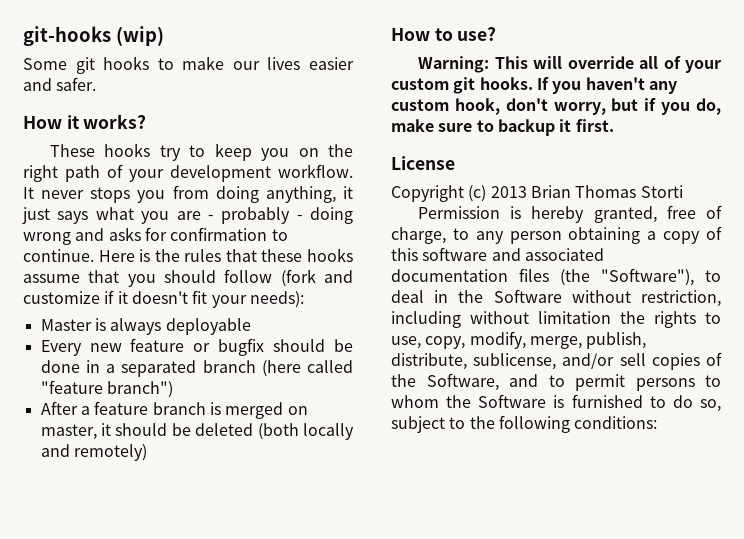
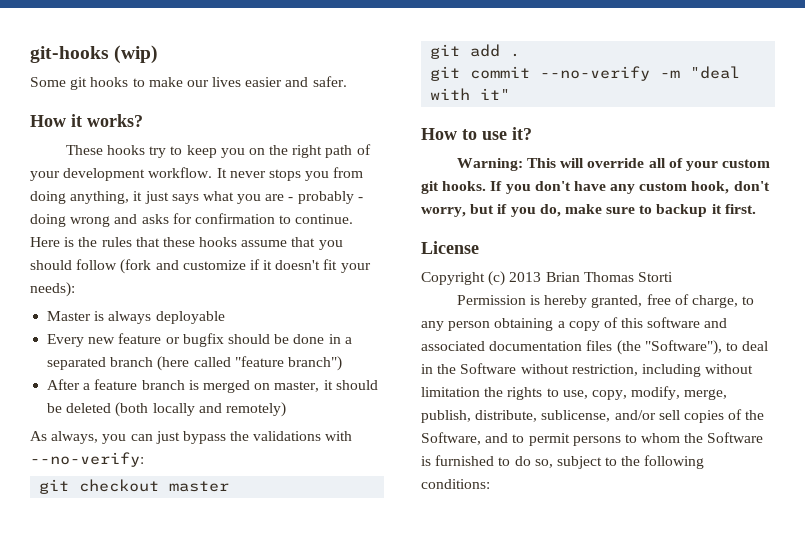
(147, 452) none -> [30,431,353,444] [30,452,144,467] [39,479,230,494] [430,44,521,59] [430,66,741,81] [430,88,511,100] // As always, you can just bypass the validations with --no-verify: // git checkout master // git add . // git commit --no-verify -m "deal with it"
[457,27,497,41] use? -> [482,127,532,140] use it?
[585,77,645,90] haven't -> [534,181,606,191] don't have

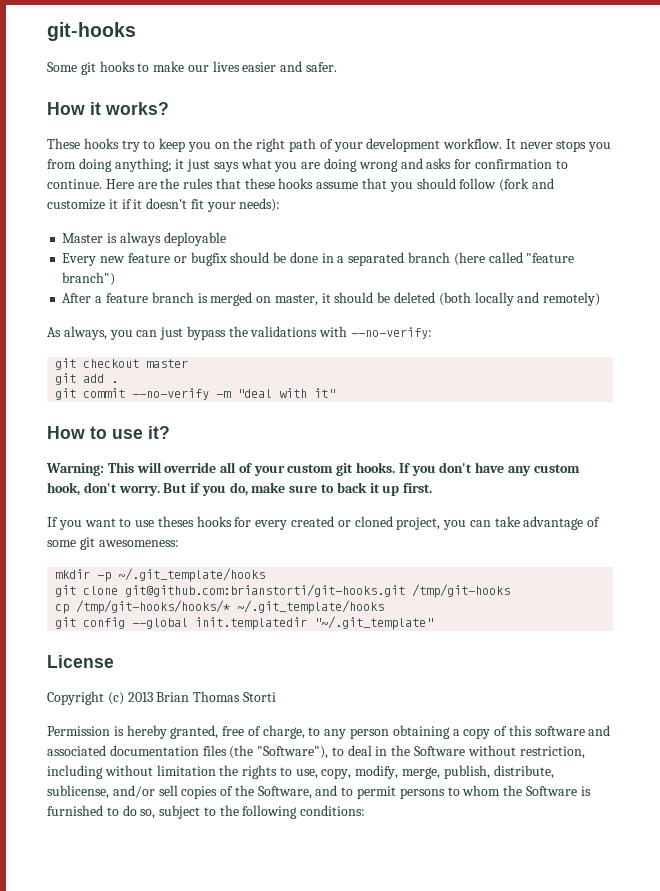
[114,45,159,64] (wip) -> (136, 31) none
[70,191,130,204] anything, -> [114,158,172,172] anything;
[288,191,363,204] - probably - -> (321, 165) none
[64,237,75,247] is -> [137,182,157,189] are
(246, 265) none -> [108,199,118,209] it
[421,204,495,217] worry, but -> [118,483,188,496] worry. But
[656,204,756,217] backup it first. -> [336,482,433,496] [47,516,601,530] [47,537,179,550] [55,568,266,582] [55,584,511,598] [55,600,385,614] [55,616,434,630] back it up first. // If you want to use theses hooks for every created or cloned project, you can take advantage of some git awesomeness: // mkdir -p ~/.git_template/hooks // git clone git@github.com:brianstorti/git-hooks.git /tmp/git-hooks // cp /tmp/git-hooks/hooks/* ~/.git_template/hooks // git config --global init.templatedir "~/.git_template"

